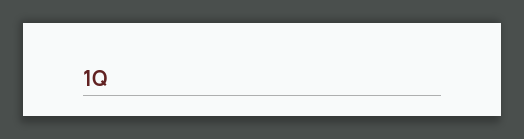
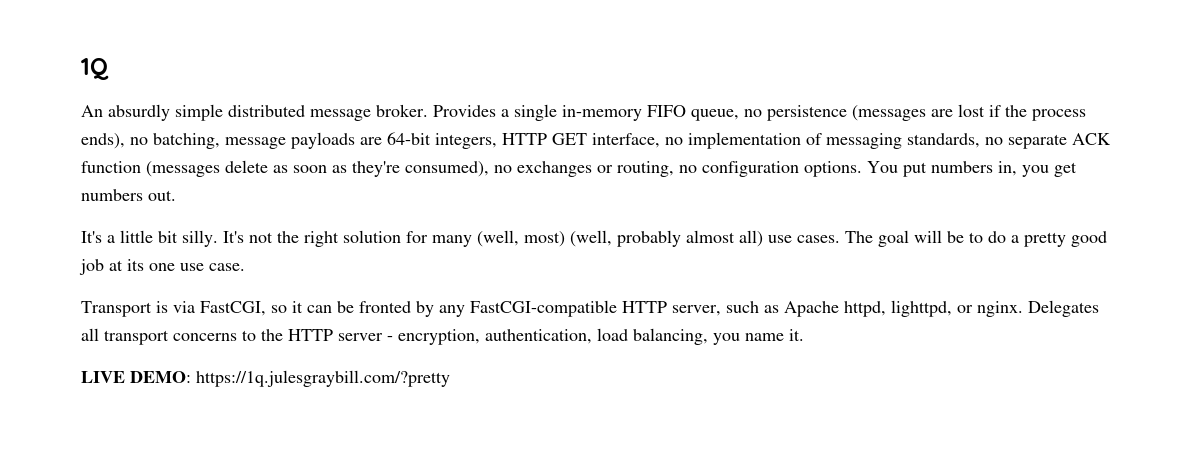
(107, 78) none -> [81,104,1086,121] [81,132,1111,149] [81,160,1077,177] [81,189,176,201] [81,230,1107,247] [79,259,245,275] [81,300,1099,317] [81,328,804,345] [81,370,450,387] // An absurdly simple distributed message broker. Provides a single in-memory FIFO queue, no persistence (messages are lost if the process ends), no batching, message payloads are 64-bit integers, HTTP GET interface, no implementation of messaging standards, no separate ACK function (messages delete as soon as they're consumed), no exchanges or routing, no configuration options. You put numbers in, you get numbers out. // It's a little bit silly. It's not the right solution for many (well, most) (well, probably almost all) use cases. The goal will be to do a pretty good job at its one use case. // Transport is via FastCGI, so it can be fronted by any FastCGI-compatible HTTP server, such as Apache httpd, lighttpd, or nginx. Delegates all transport concerns to the HTTP server - encryption, authentication, load balancing, you name it. // LIVE DEMO: https://1q.julesgraybill.com/?pretty

